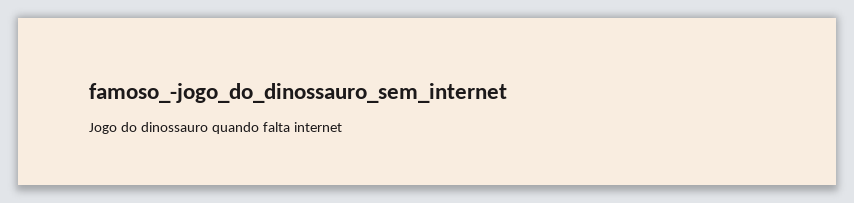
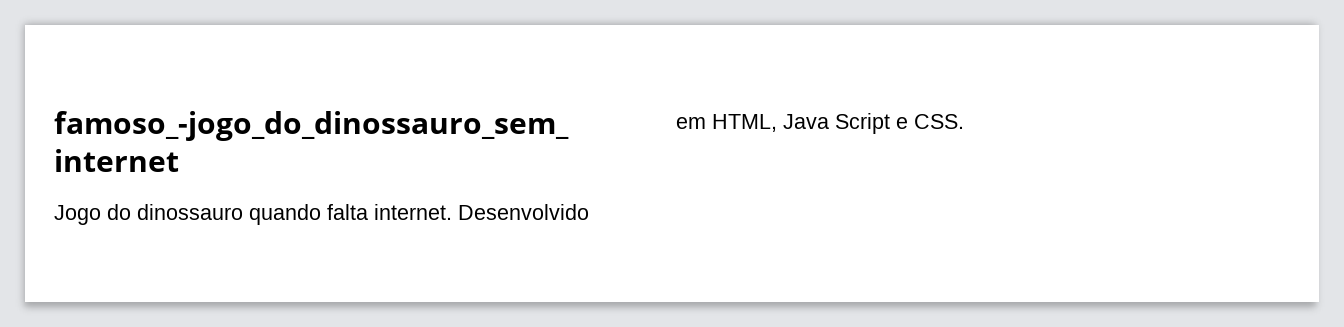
[293,122,342,132] internet -> [374,204,589,220] [676,113,964,134] internet. Desenvolvido em HTML, Java Script e CSS.

